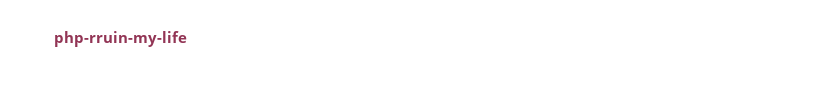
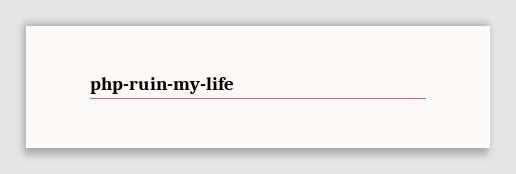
[54,31,187,47] php-rruin-my-life -> [90,77,234,94] php-ruin-my-life

